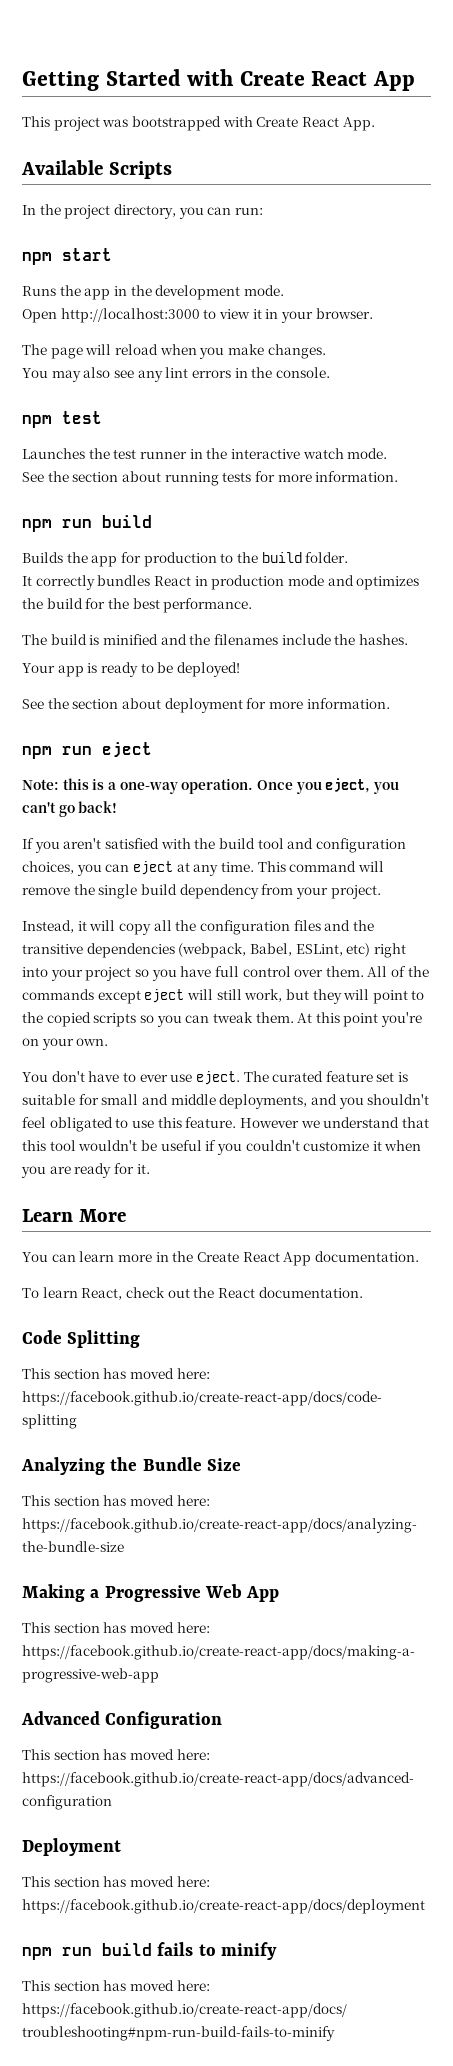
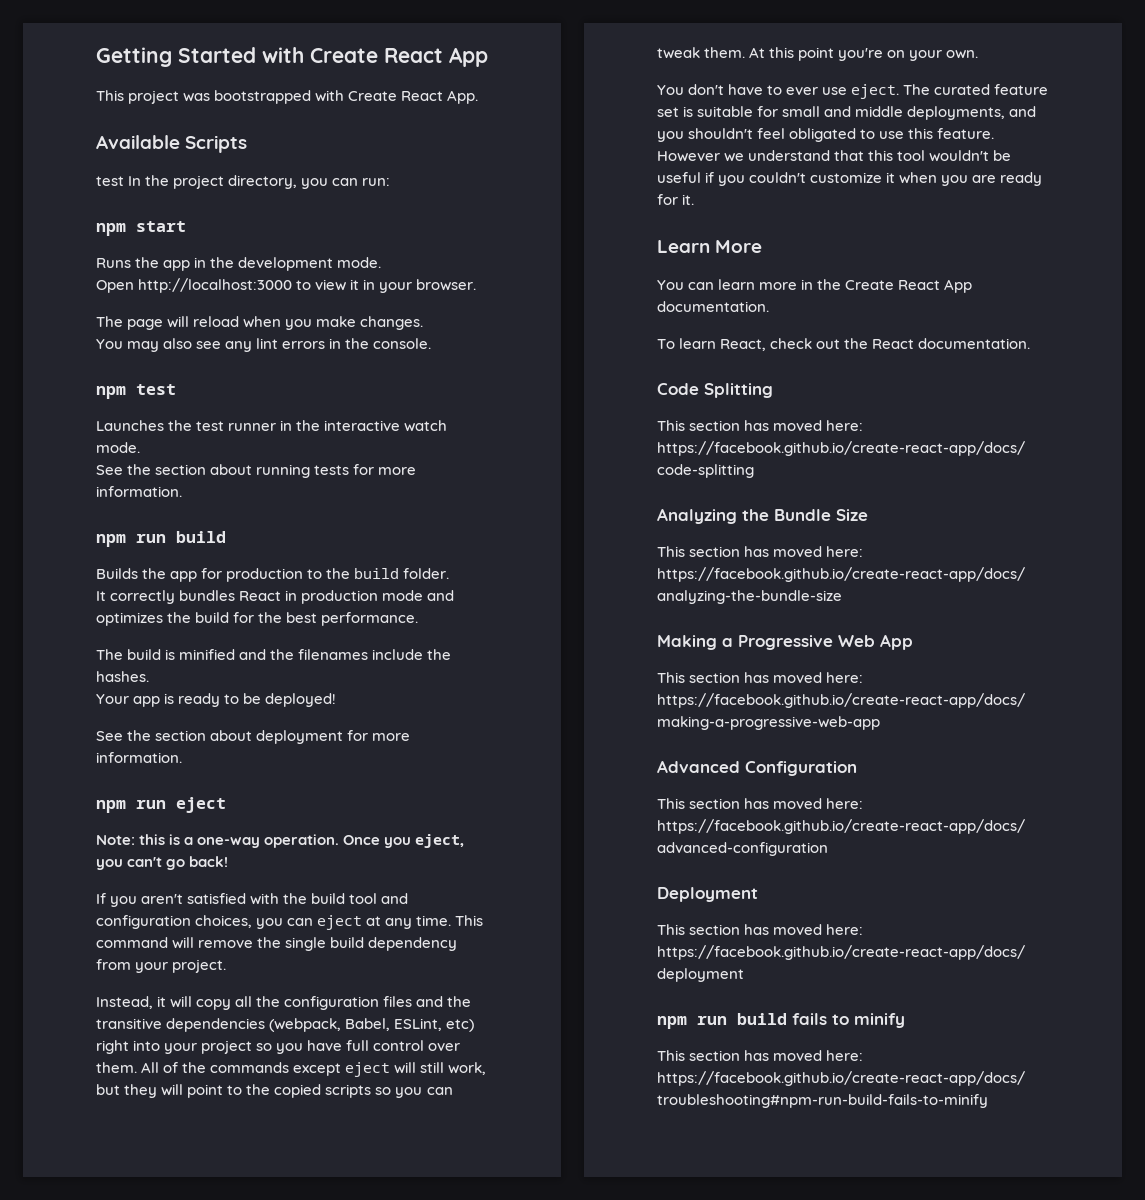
(172, 170) none -> [96,176,124,186] test

